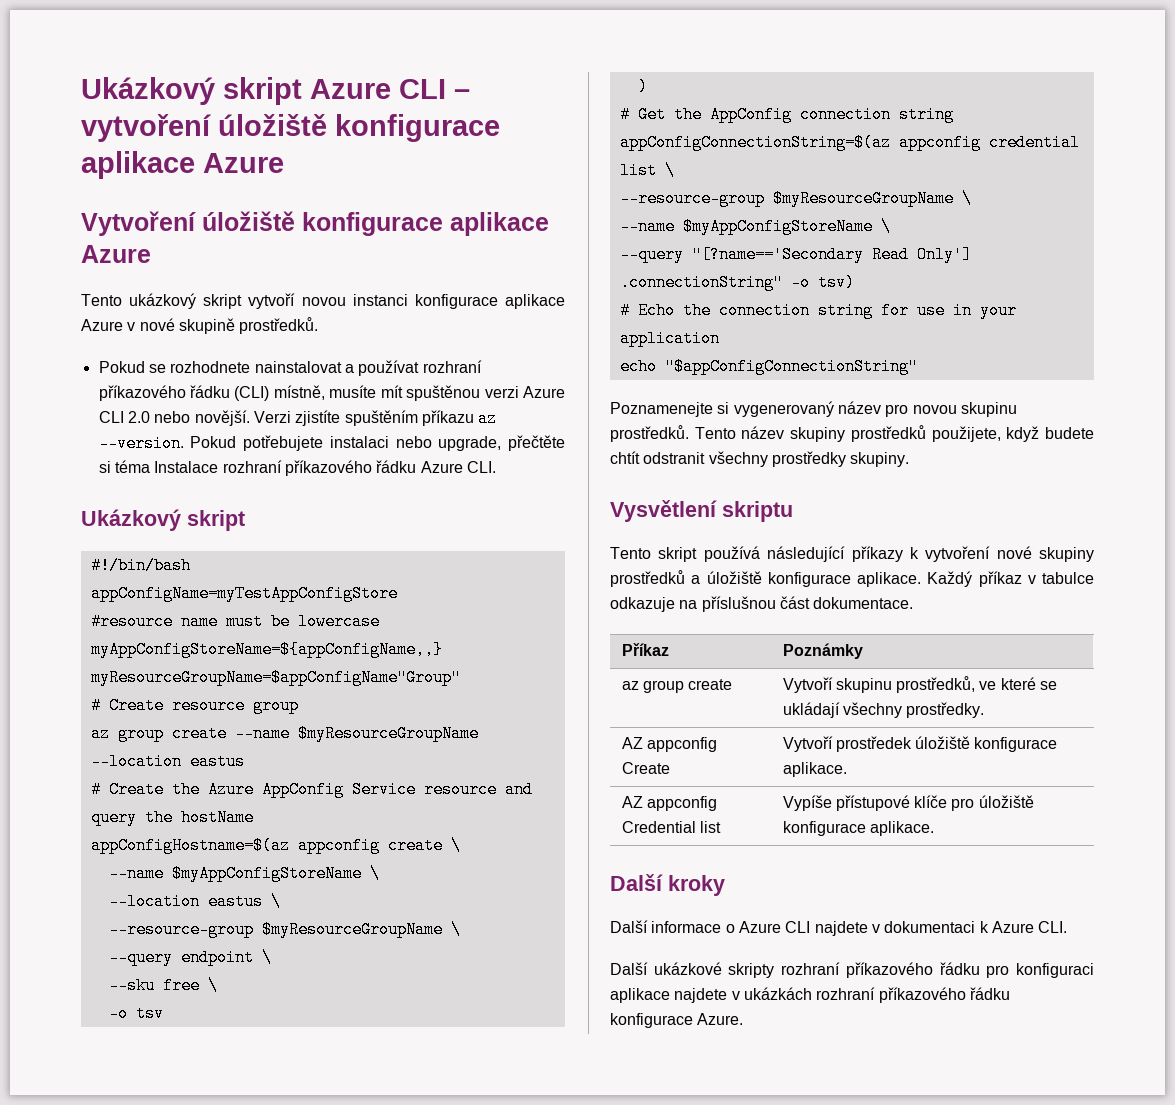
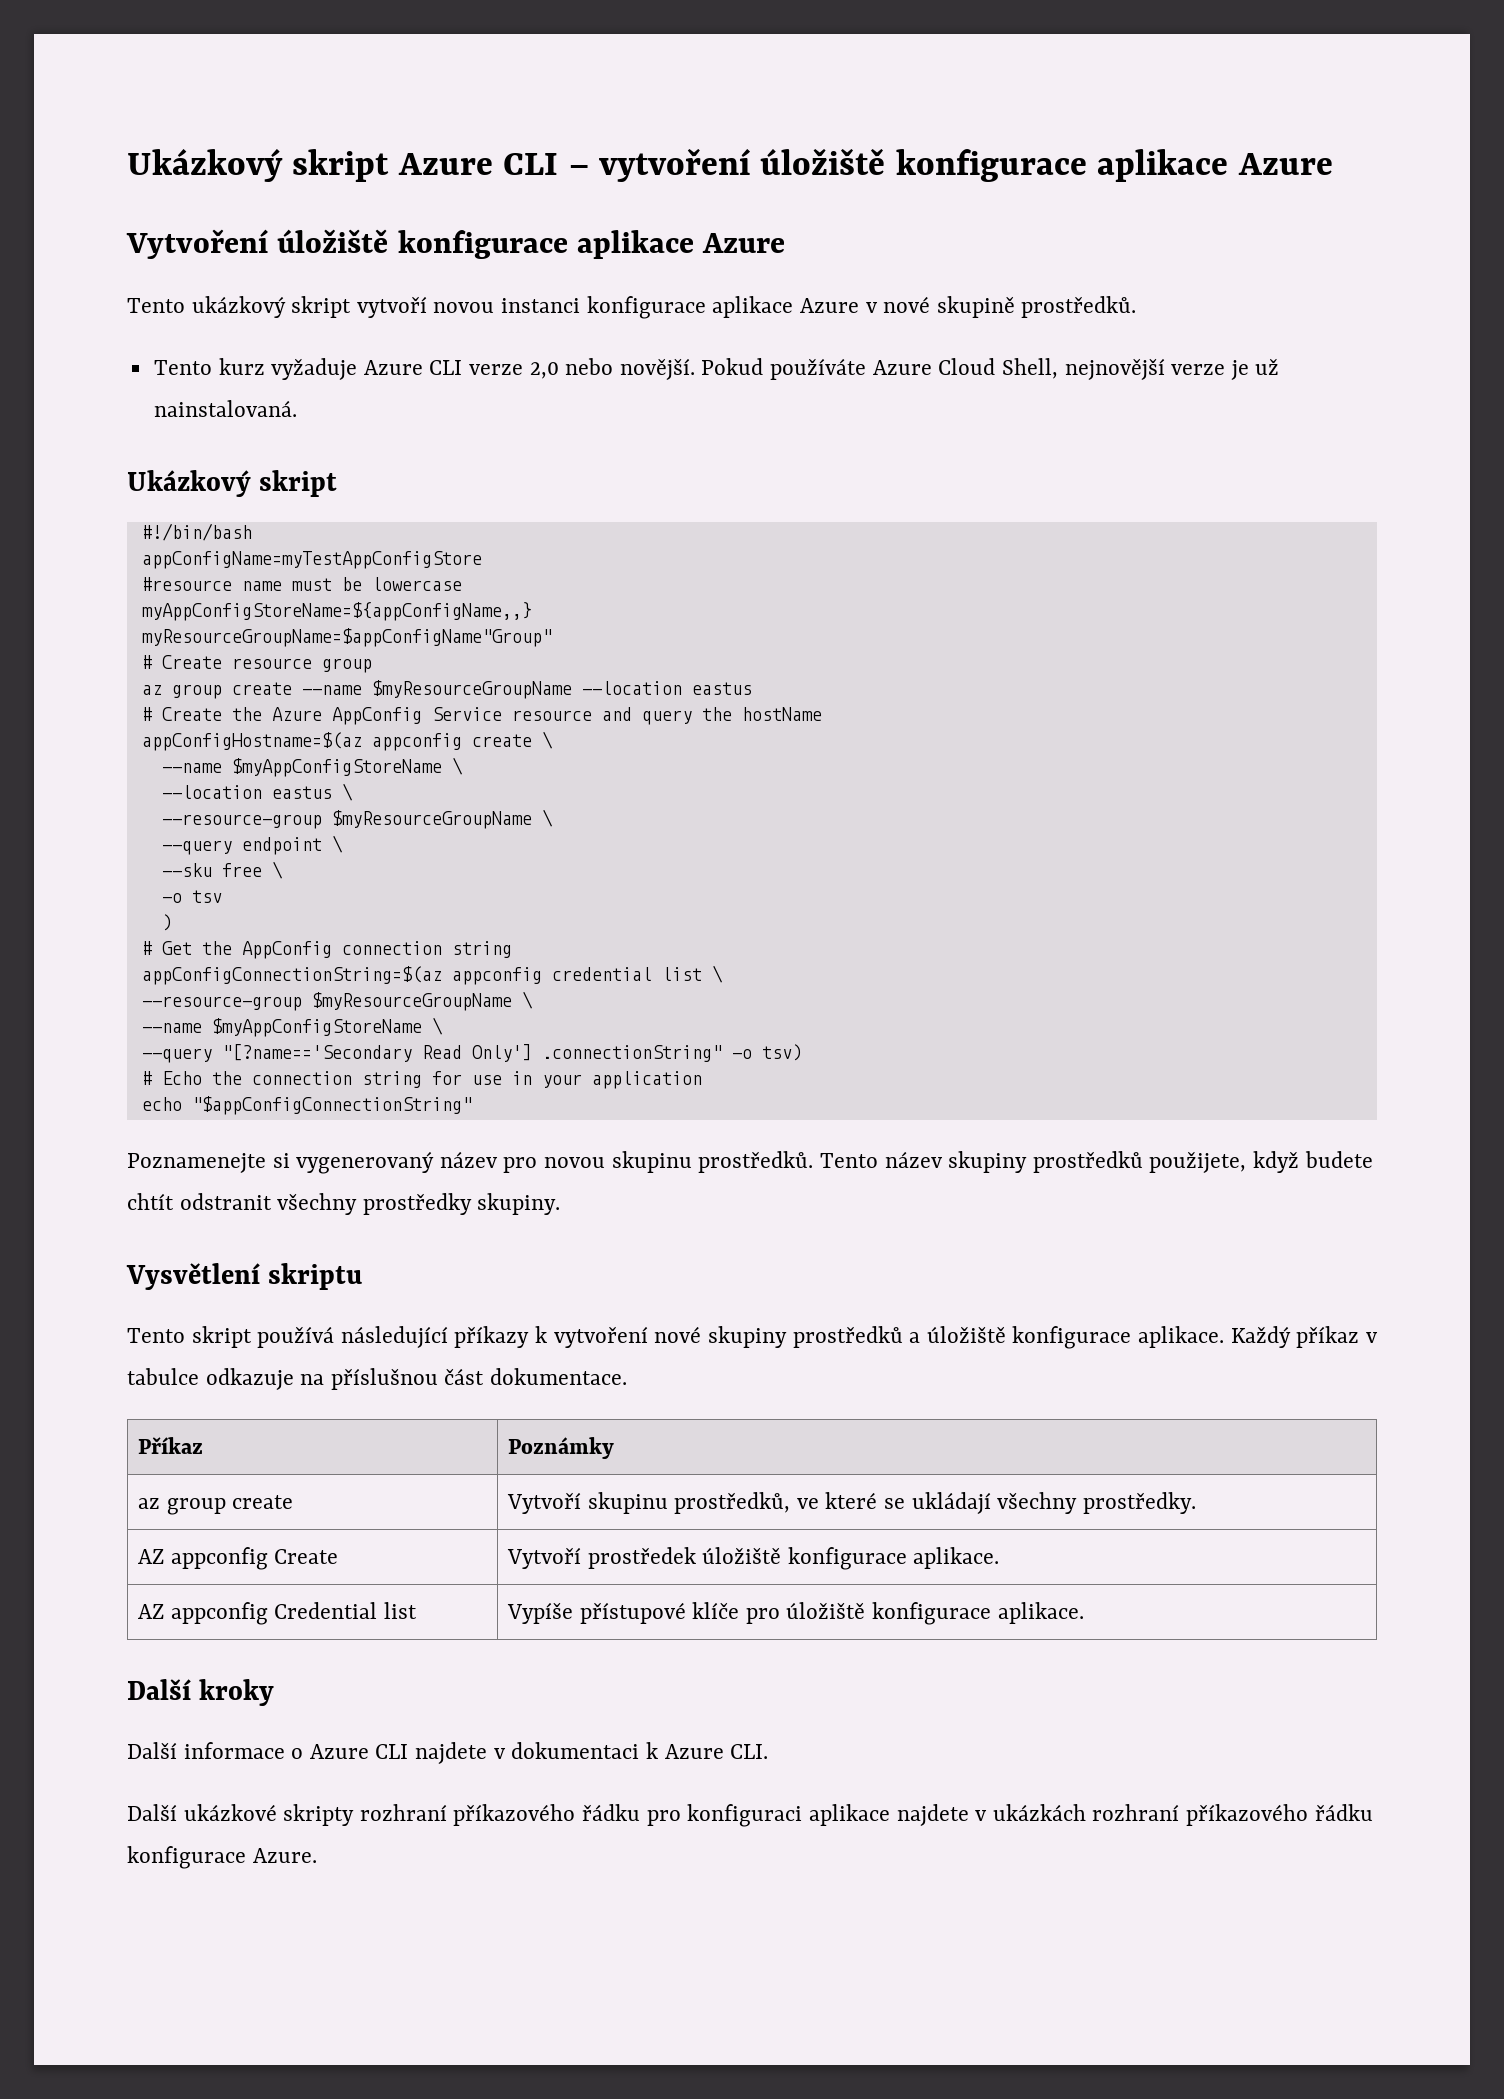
[98,360,482,376] [98,385,565,401] [98,410,498,427] [98,435,565,452] [98,460,496,476] Pokud se rozhodnete nainstalovat a používat rozhraní příkazového řádku (CLI) místně, musíte mít spuštěnou verzi Azure CLI 2.0 nebo novější. Verzi zjistíte spuštěním příkazu az --version. Pokud potřebujete instalaci nebo upgrade, přečtěte si téma Instalace rozhraní příkazového řádku Azure CLI. -> [153,358,1280,380] [153,400,297,417] Tento kurz vyžaduje Azure CLI verze 2,0 nebo novější. Pokud používáte Azure Cloud Shell, nejnovější verze je už nainstalovaná.

